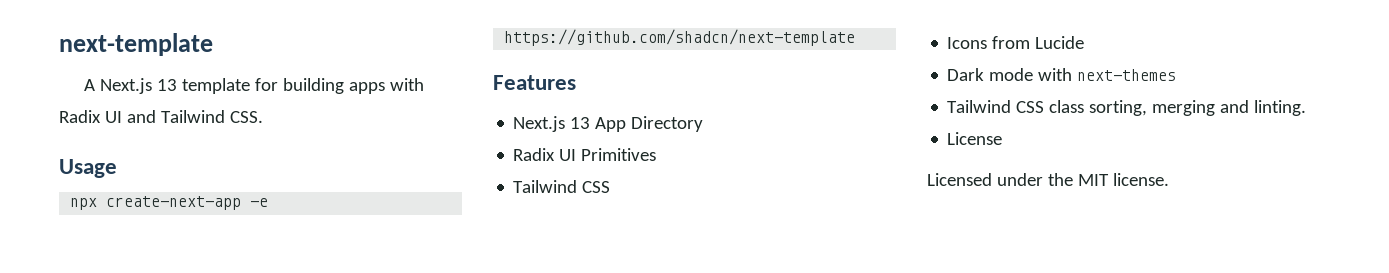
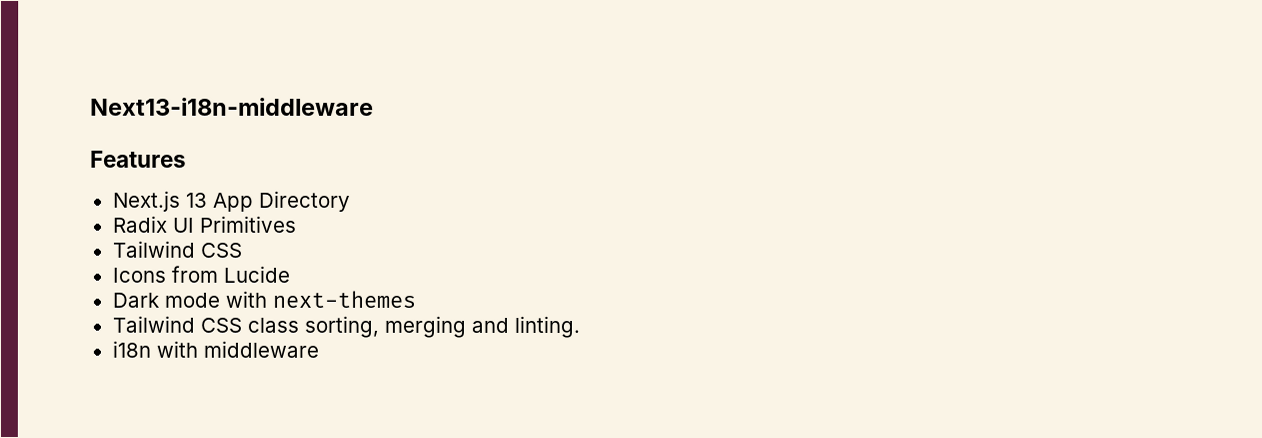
[59,33,213,56] [84,78,425,94] [59,110,263,123] [59,159,117,178] [70,196,269,210] [504,29,856,46] next-template // A Next.js 13 template for building apps with Radix UI and Tailwind CSS. // Usage // npx create-next-app -e https://github.com/shadcn/next-template -> [90,97,374,116] Next13-i18n-middleware
[947,132,1003,145] [927,173,1169,186] License // Licensed under the MIT license. -> [111,340,319,358] i18n with middleware

